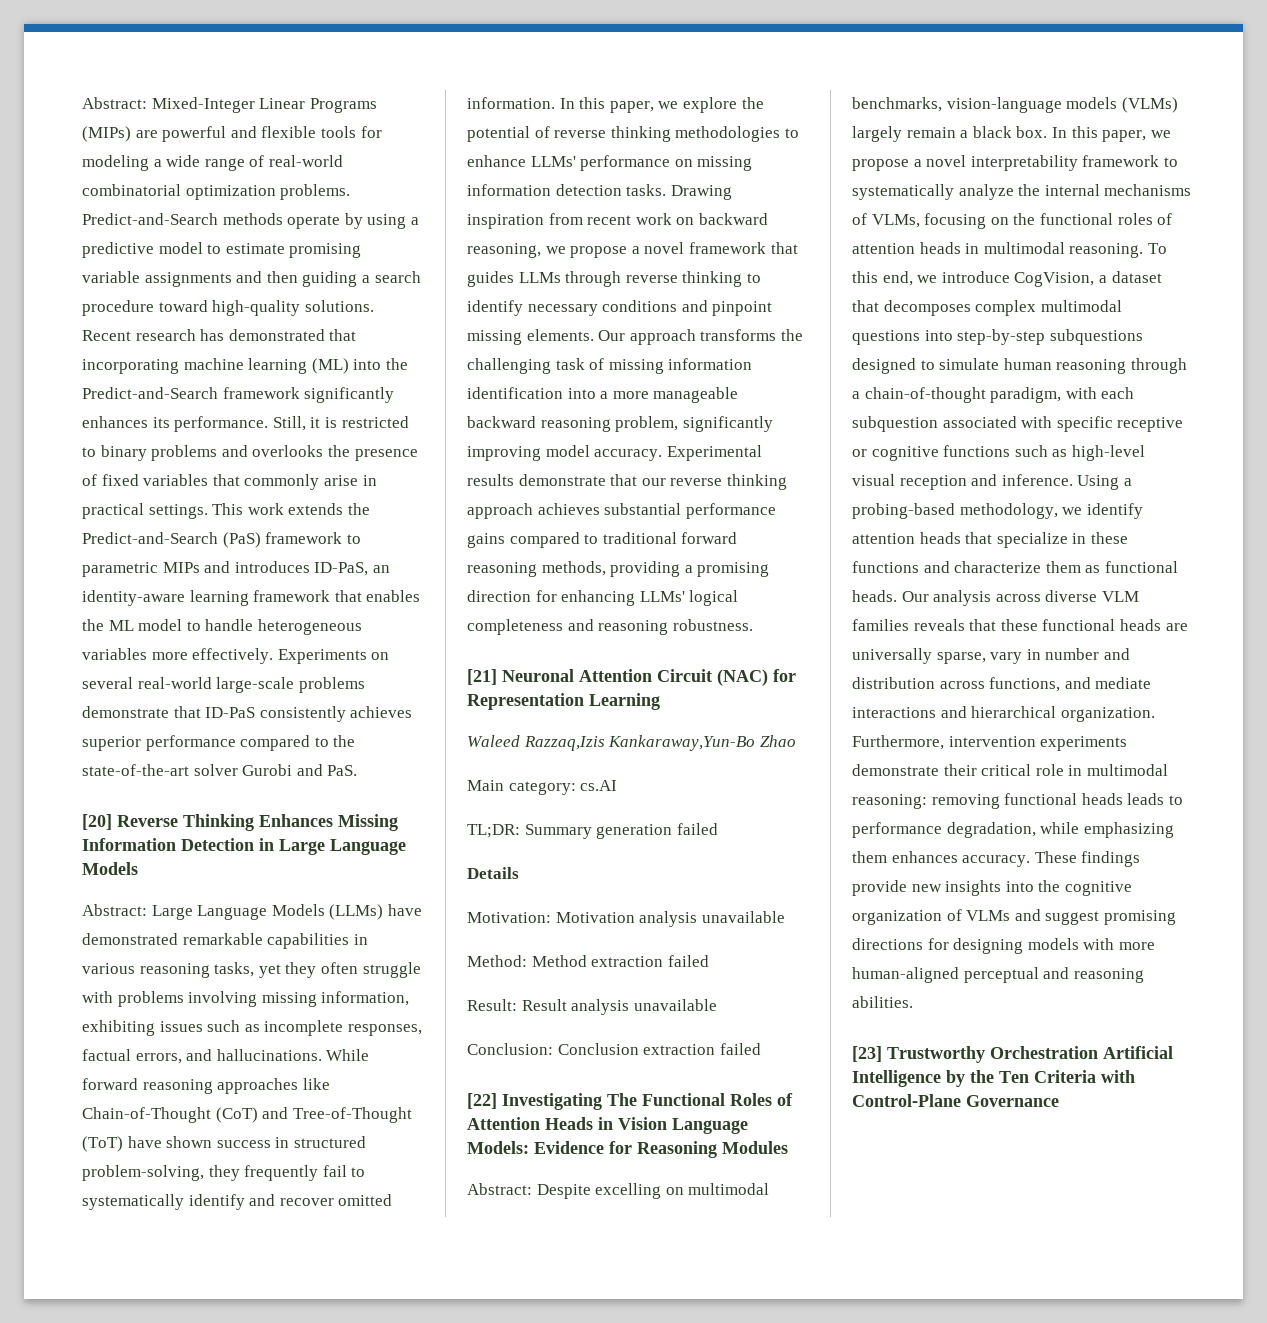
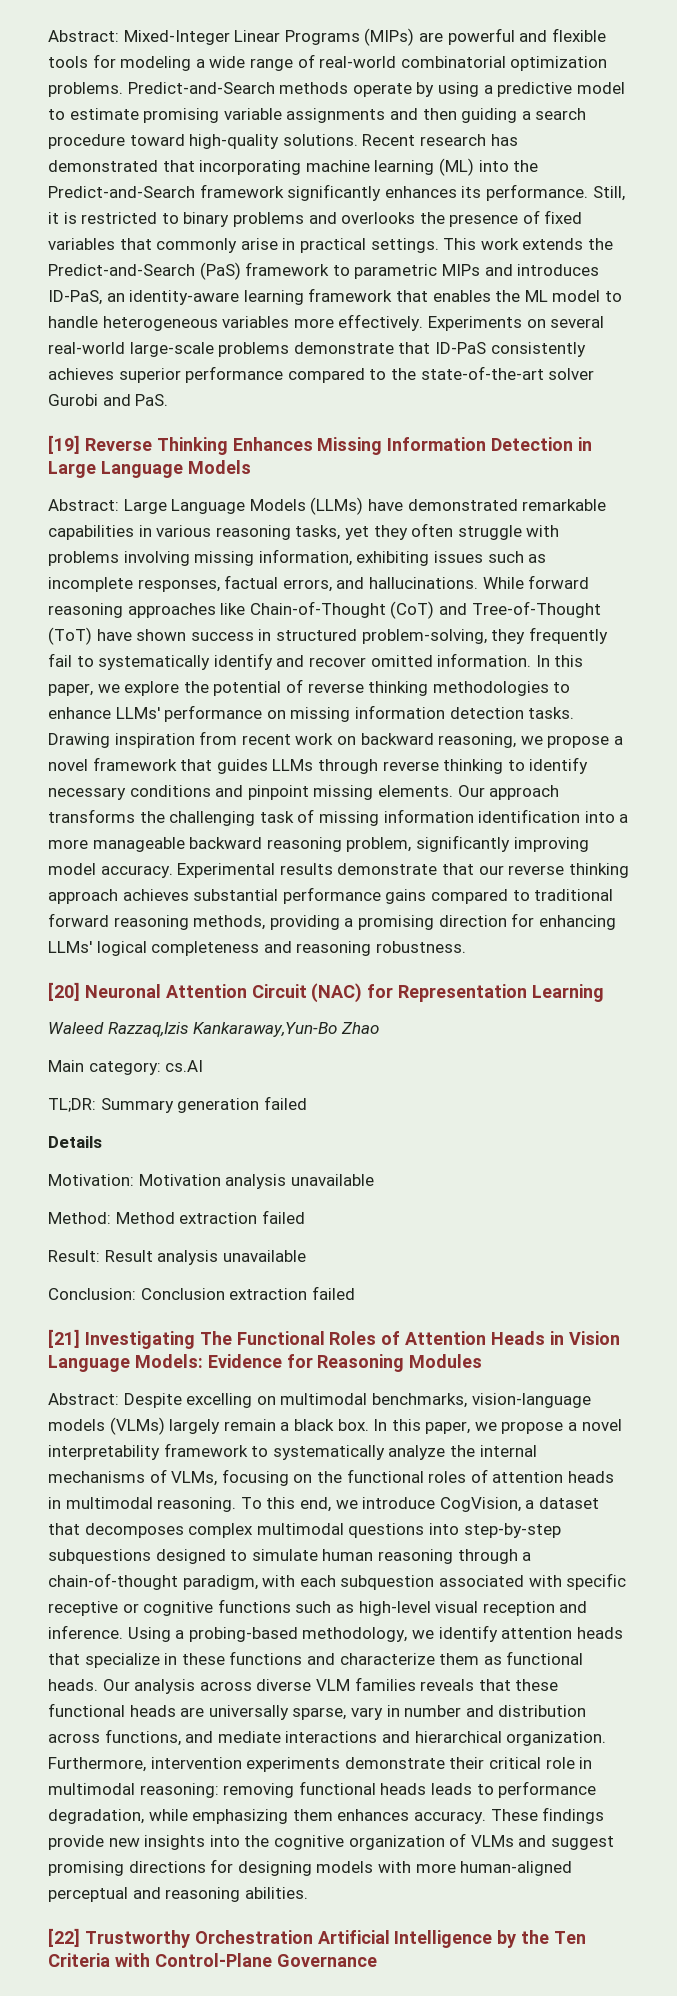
[82,814,112,830] [20] -> [48,435,80,454] [19]
[467,669,497,685] [21] -> [48,982,80,1001] [20]
[467,1093,497,1109] [22] -> [48,1329,80,1348] [21]
[852,1046,882,1062] [23] -> [48,1928,80,1947] [22]

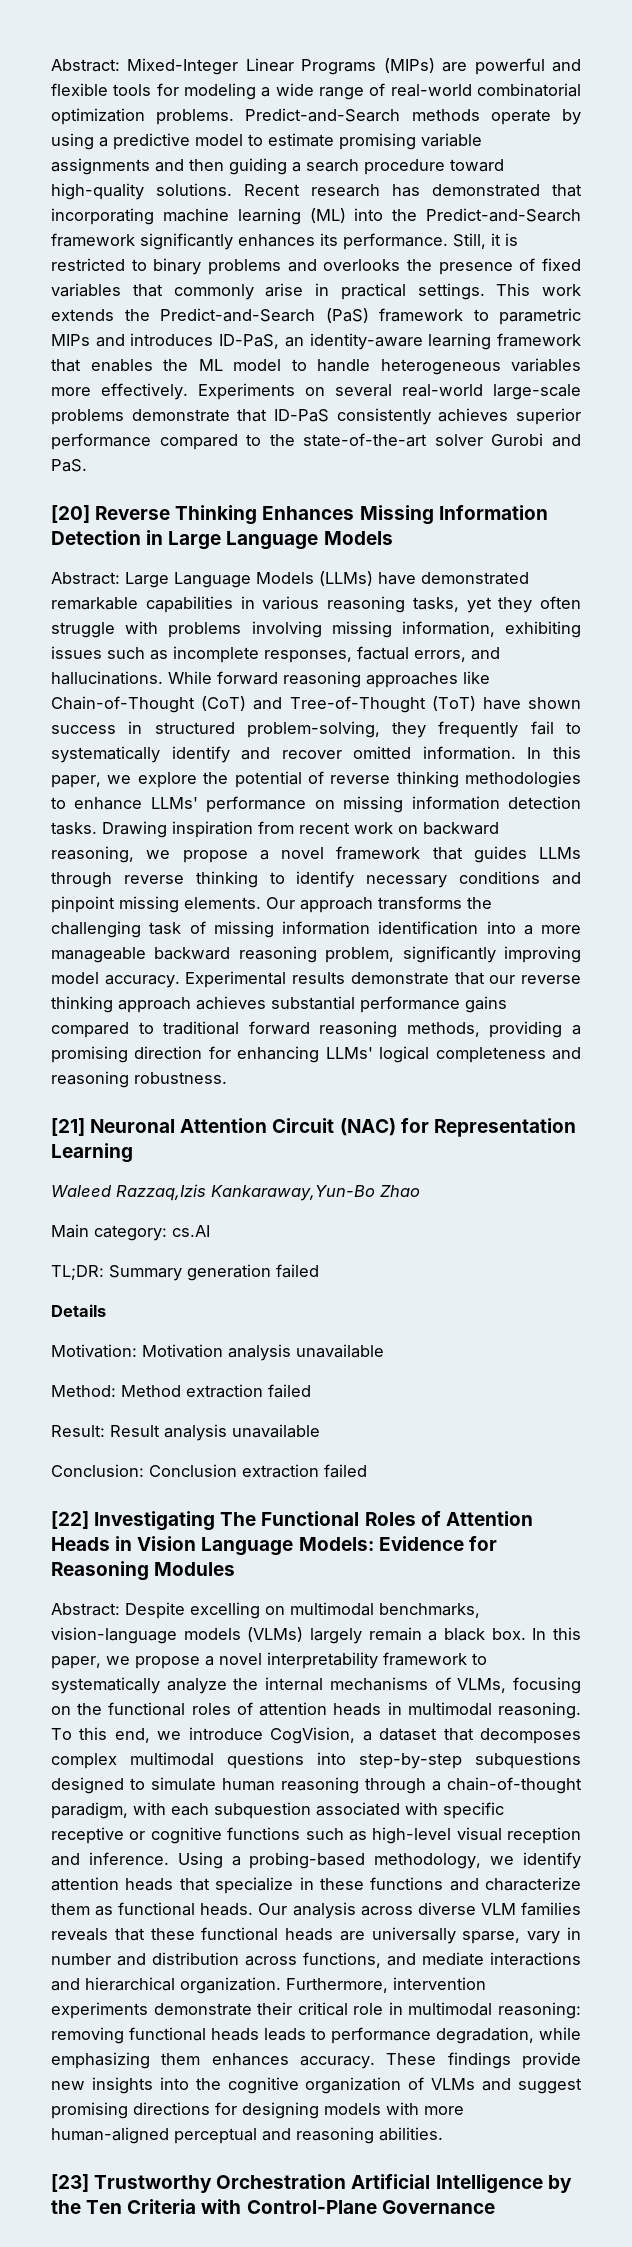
[48,435,80,454] [19] -> [51,505,90,523] [20]
[48,982,80,1001] [20] -> [51,1118,85,1136] [21]
[48,1329,80,1348] [21] -> [51,1511,89,1529] [22]
[48,1928,80,1947] [22] -> [51,2174,89,2192] [23]

